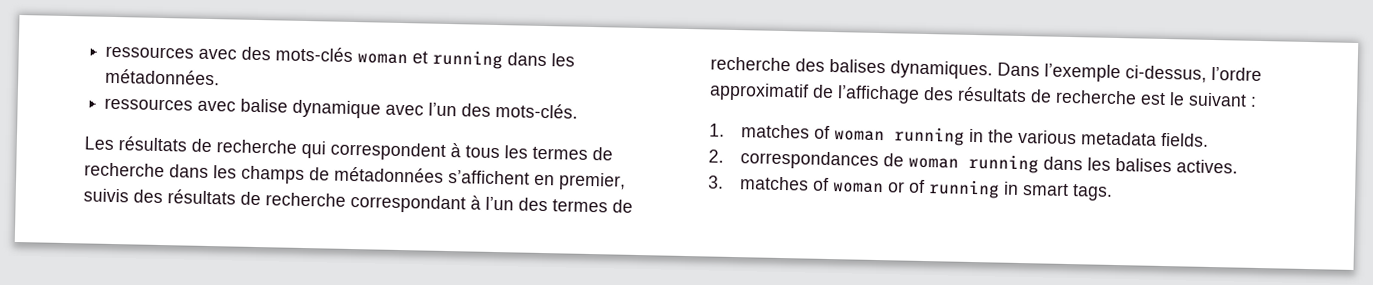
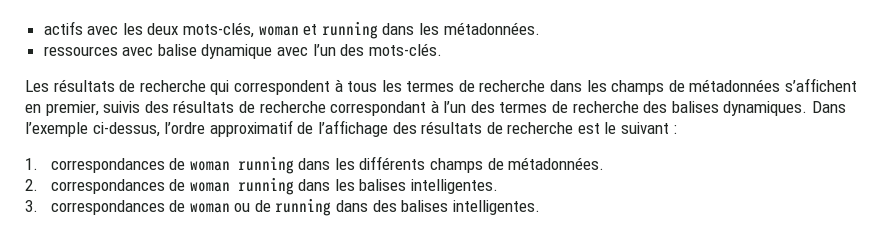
[105,45,354,63] ressources avec des mots-clés -> [43,21,255,38] actifs avec les deux mots-clés,
[741,124,1210,147] matches of woman running in the various metadata fields. -> [50,156,605,174] correspondances de woman running dans les différents champs de métadonnées.
[1176,159,1239,174] actives. -> [411,179,499,194] intelligentes.
[740,176,1114,201] matches of woman or of running in smart tags. -> [50,198,540,216] correspondances de woman ou de running dans des balises intelligentes.

